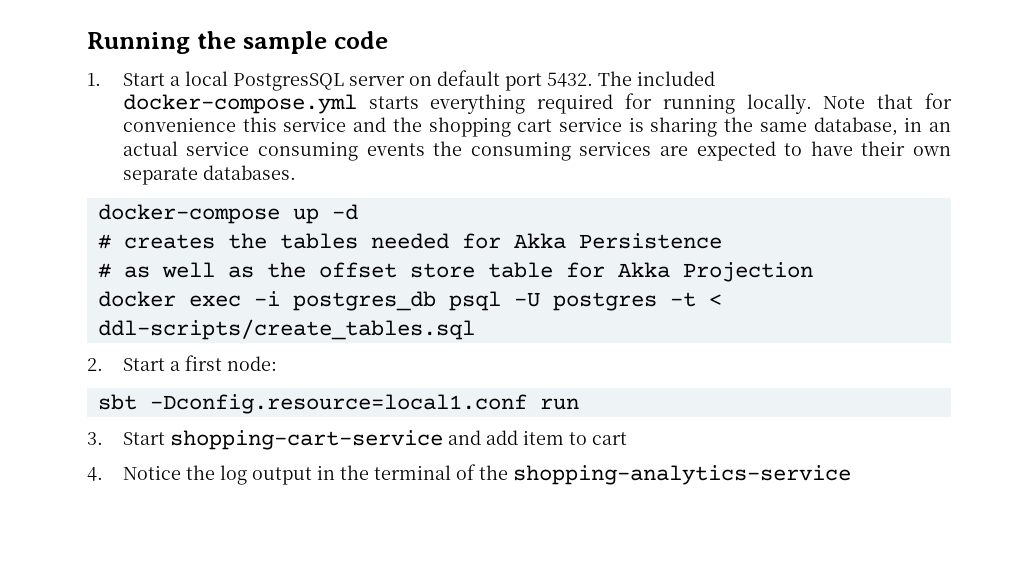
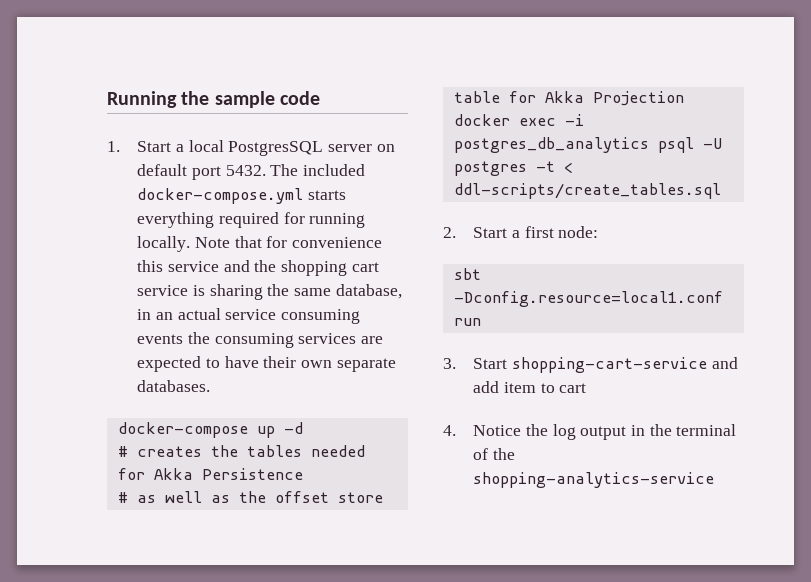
[292,291,436,311] postgres_db -> [453,137,649,153] postgres_db_analytics

